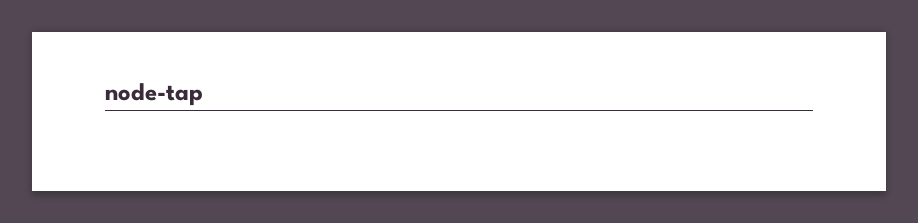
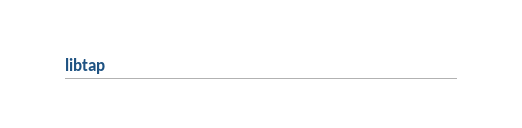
[105,83,203,106] node-tap -> [65,58,105,74] libtap

